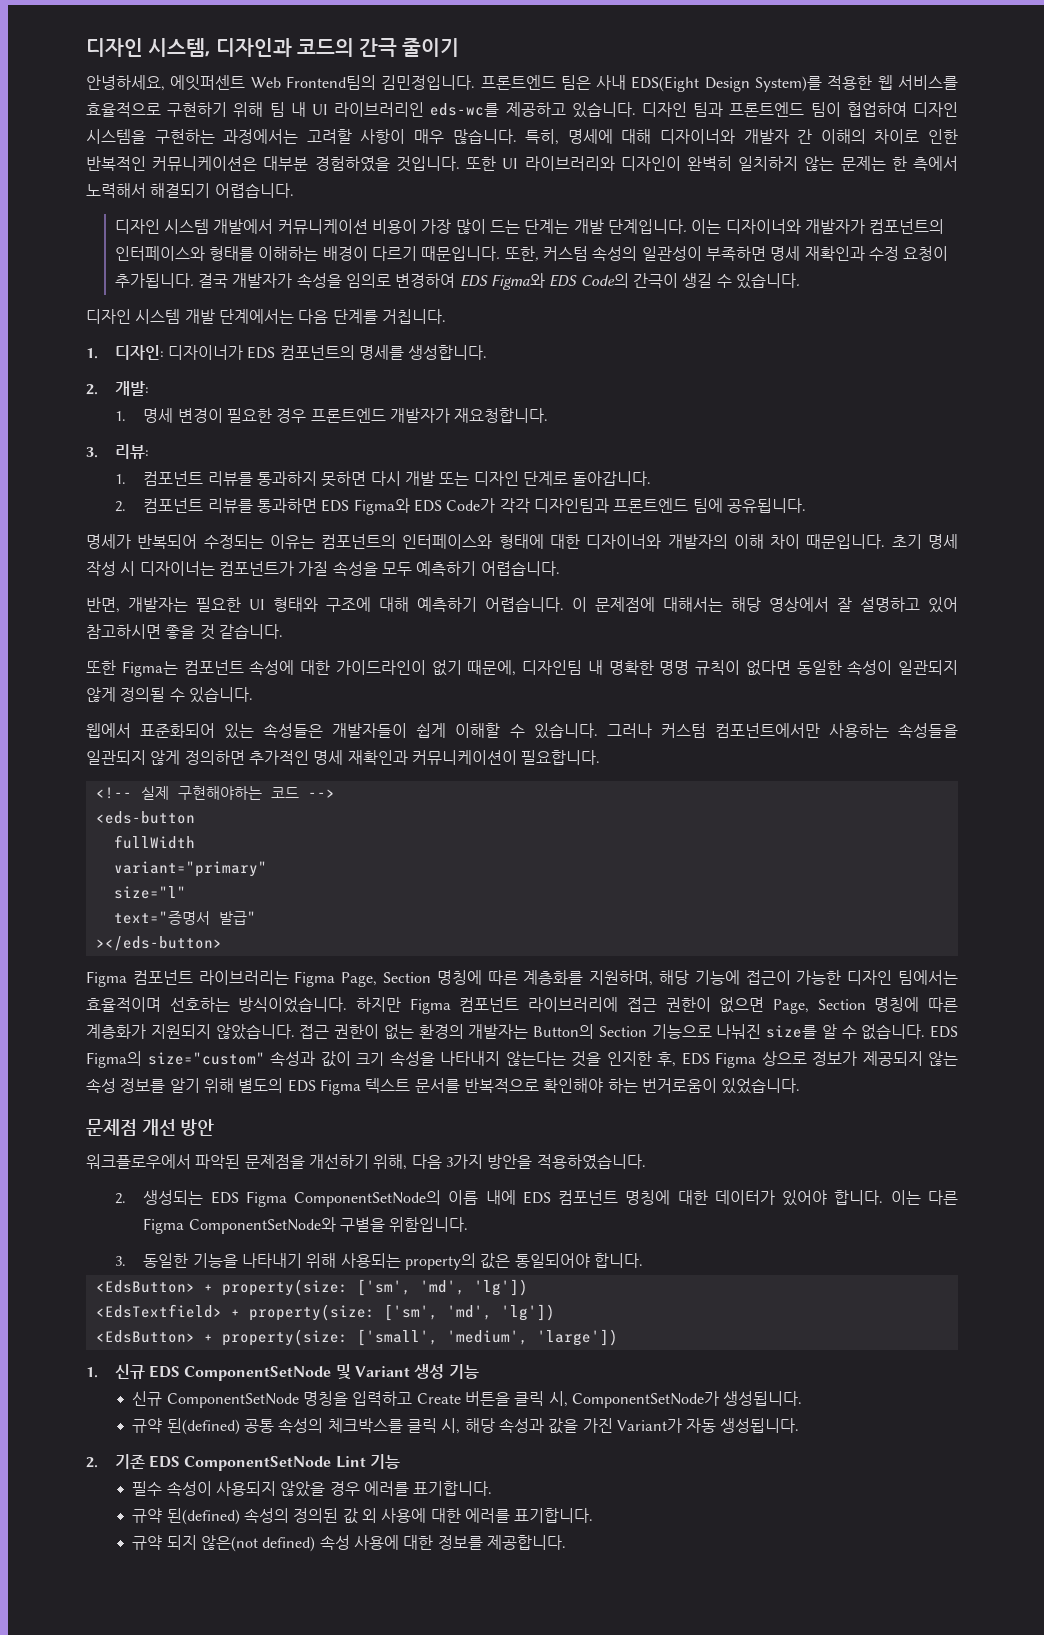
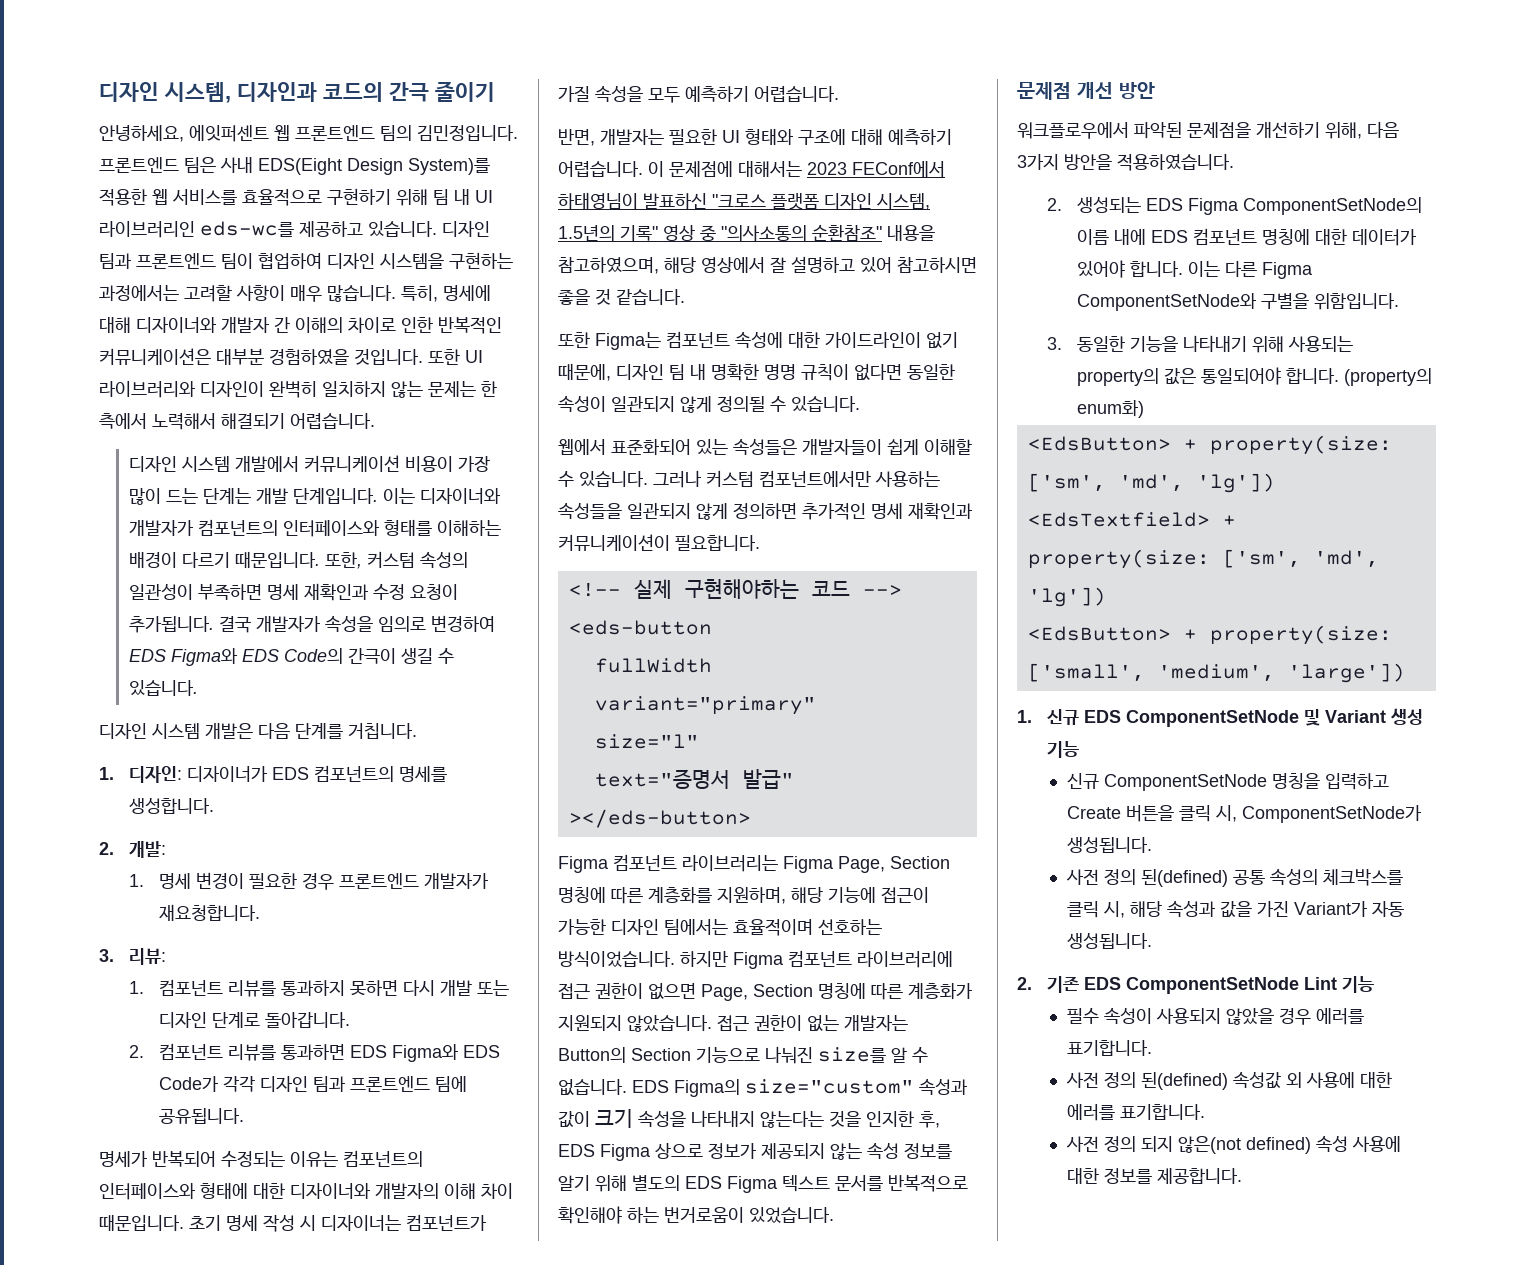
[250,75,376,90] Web Frontend팀의 -> [274,125,412,141] 웹 프론트엔드 팀의
[184,309,294,324] 개발 단계에서는 -> [205,723,253,739] 개발은
[533,498,609,513] 디자인팀과 -> [259,1076,346,1092] 디자인 팀과
(723, 604) none -> [807,161,945,177] [558,192,930,210] [558,224,935,241] [558,257,659,274] 2023 FEConf에서 하태영님이 발표하신 "크로스 플랫폼 디자인 시스템, 1.5년의 기록" 영상 중 "의사소통의 순환참조" 내용을 참고하였으며,
[522,660,582,675] 디자인팀 -> [616,364,685,380] 디자인 팀
[418,1024,464,1039] 환경의 -> (839, 1023) none
(643, 1260) none -> [1343,368,1432,386] [1076,399,1144,418] (property의 enum화)
[132,1418,163,1433] 규약 -> [1065,869,1136,885] 사전 정의
[132,1508,358,1525] 규약 된(defined) 속성의 정의된 값 -> [1065,1072,1281,1090] 사전 정의 된(defined) 속성값
[132,1535,163,1550] 규약 -> [1065,1136,1136,1152] 사전 정의

